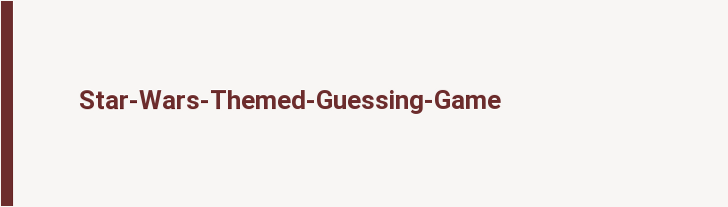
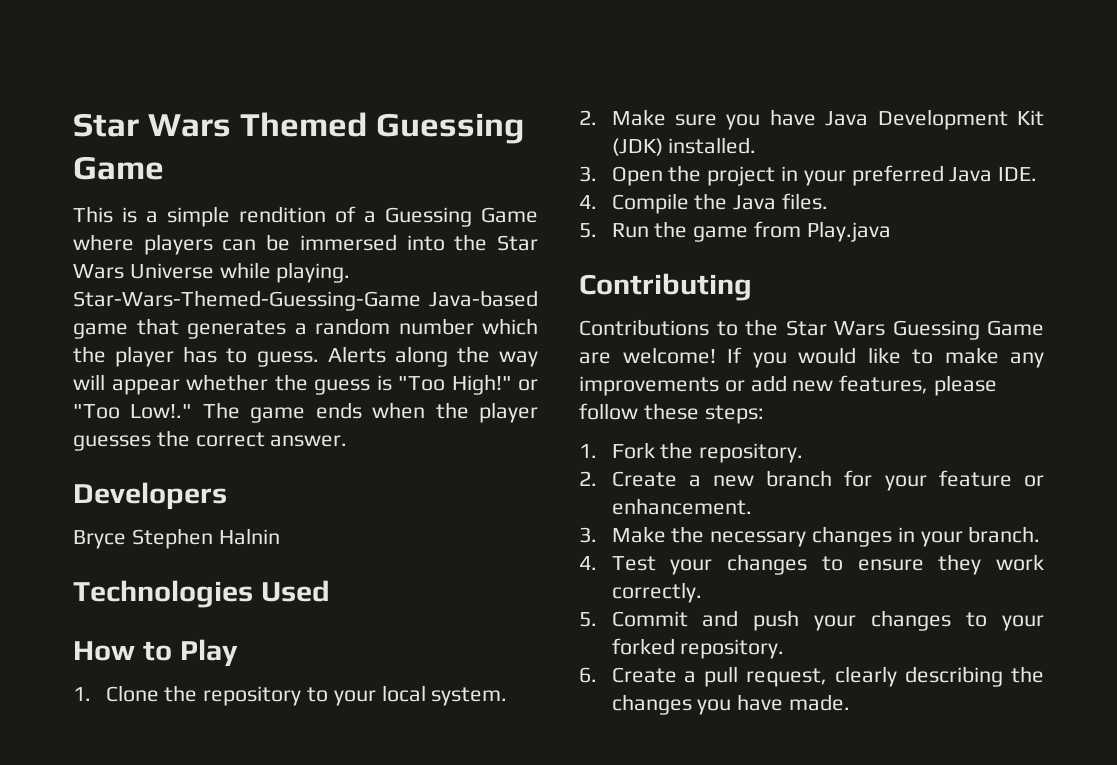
[78,89,502,115] Star-Wars-Themed-Guessing-Game -> [73,112,525,144] [73,156,164,180] [73,206,538,227] [73,234,538,255] [73,262,351,283] [73,290,538,311] [73,318,538,339] [73,346,538,367] [73,374,538,395] [73,402,538,423] [73,430,348,451] [73,482,227,510] [73,528,280,549] [73,580,330,608] [73,639,238,667] [73,685,508,706] [579,109,1044,130] [611,137,757,156] [579,165,1038,186] [579,193,828,214] [579,221,891,242] [579,273,752,301] [579,319,1044,340] [579,347,1044,368] [579,375,998,396] [579,403,764,424] [579,442,804,463] [579,470,1044,491] [611,498,752,515] [579,526,1041,547] [579,554,1044,575] [611,582,702,603] [579,610,1044,631] [611,638,785,659] [579,666,1044,687] [611,694,850,715] Star Wars Themed Guessing Game // This is a simple rendition of a Guessing Game where players can be immersed into the Star Wars Universe while playing. Star-Wars-Themed-Guessing-Game Java-based game that generates a random number which the player has to guess. Alerts along the way will appear whether the guess is "Too High!" or "Too Low!." The game ends when the player guesses the correct answer. // Developers // Bryce Stephen Halnin // Technologies Used // How to Play // 1. Clone the repository to your local system. // 2. Make sure you have Java Development Kit (JDK) installed. // 3. Open the project in your preferred Java IDE. // 4. Compile the Java files. // 5. Run the game from Play.java // Contributing // Contributions to the Star Wars Guessing Game are welcome! If you would like to make any improvements or add new features, please follow these steps: // 1. Fork the repository. // 2. Create a new branch for your feature or enhancement. // 3. Make the necessary changes in your branch. // 4. Test your changes to ensure they work correctly. // 5. Commit and push your changes to your forked repository. // 6. Create a pull request, clearly describing the changes you have made.

